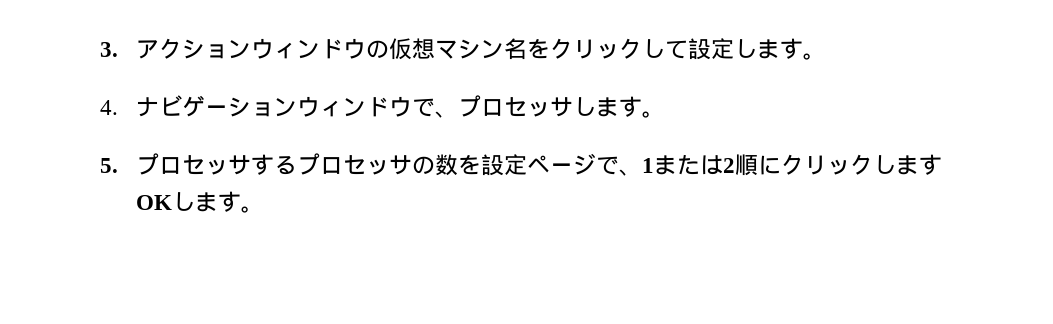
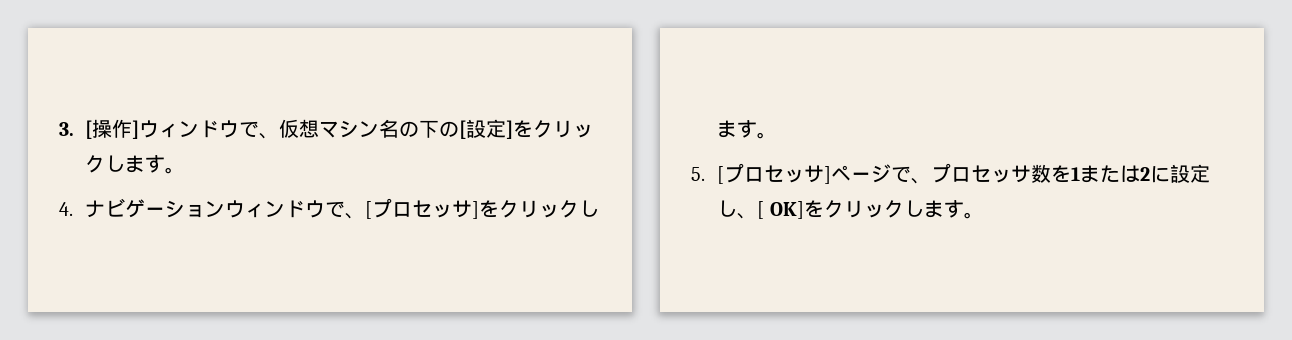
[136,38,390,59] アクションウィンドウの -> [85,119,280,139] [操作]ウィンドウで、
[527,38,758,60] をクリックして設定し -> [399,119,594,139] [85,155,126,173] の下の[設定]をクリックし
[458,95,666,118] [100,153,943,176] [136,195,173,210] プロセッサします。 // 5.プロセッサするプロセッサの数を設定ページで、1または2順にクリックしますOK -> [365,198,600,219] [717,120,778,139] [691,163,1211,184] [717,200,904,219] [プロセッサ]をクリックします。 // 5. [プロセッサ]ページで、プロセッサ数を1または2に設定し、[ OK]をクリック

